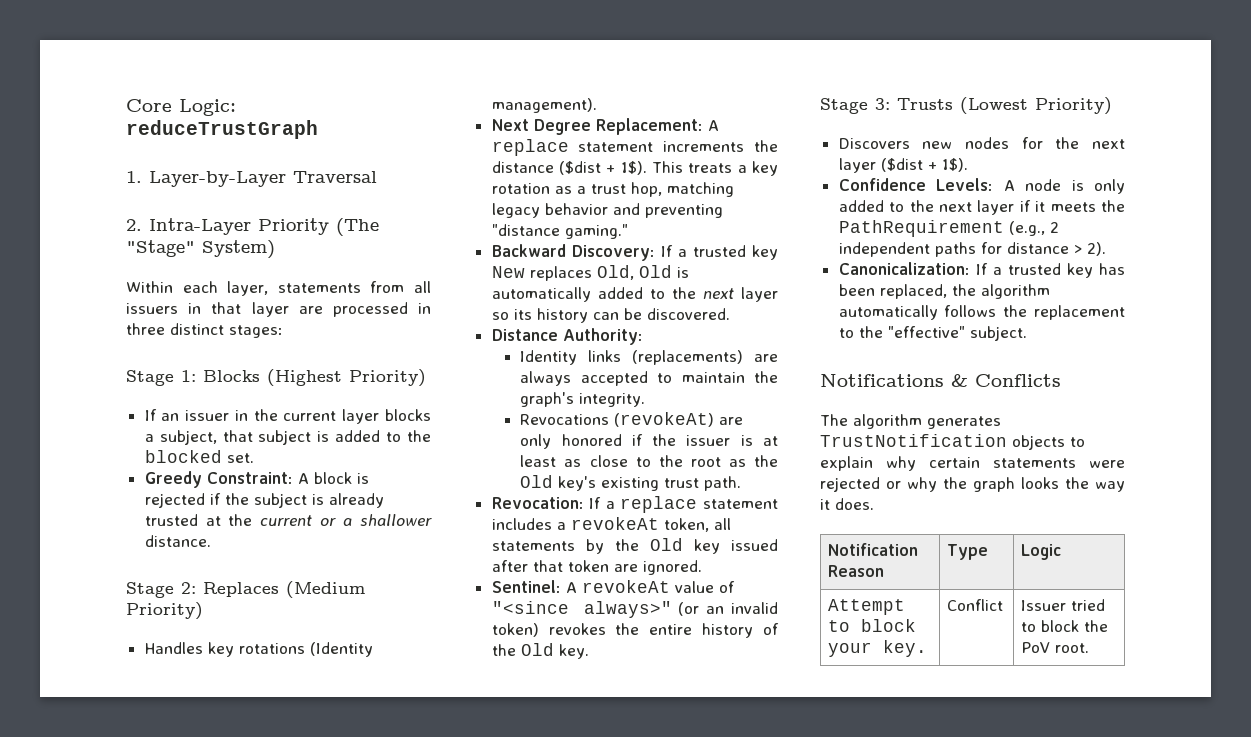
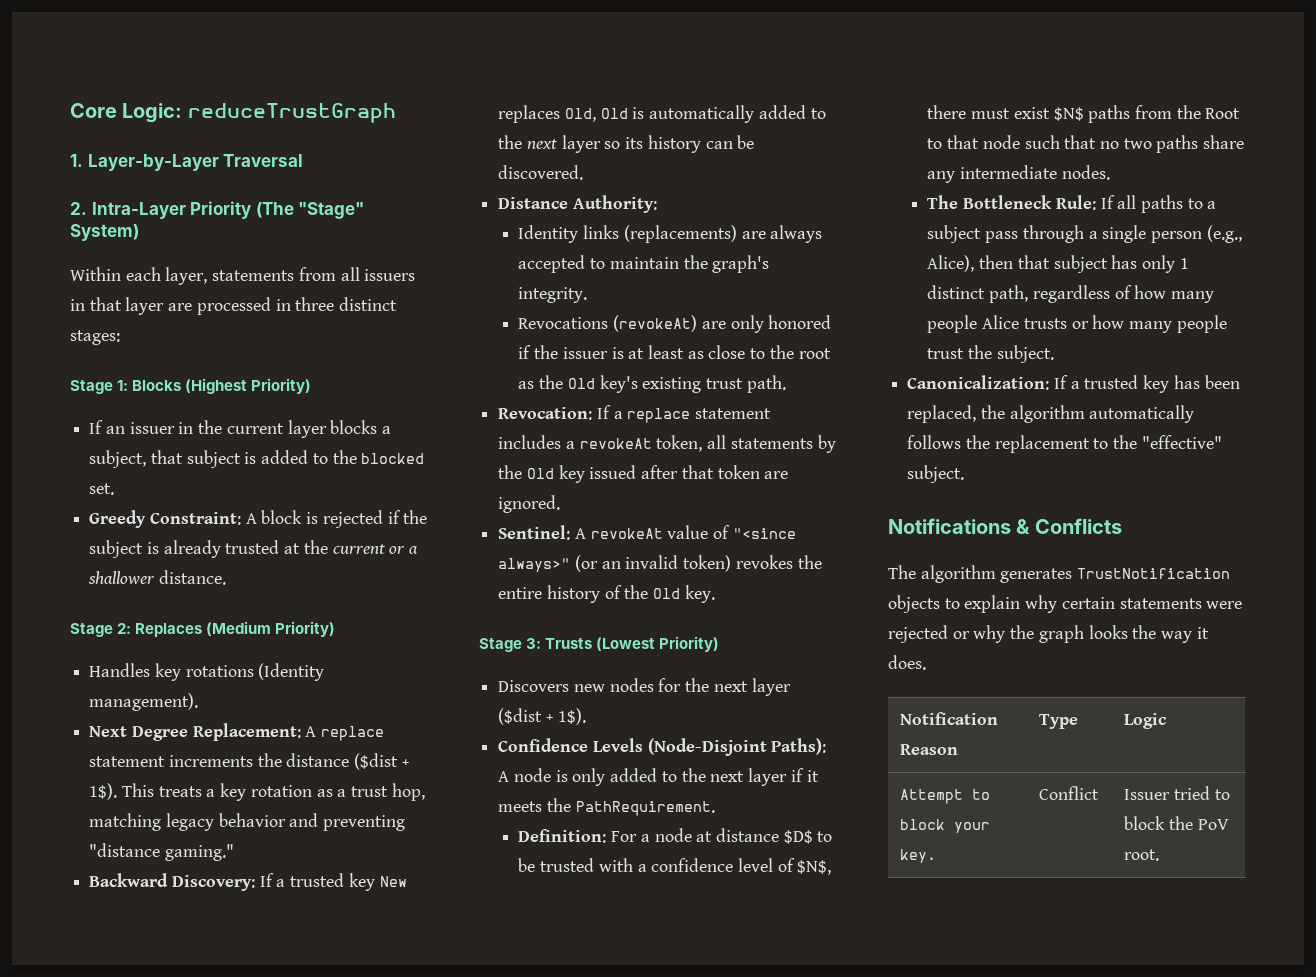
[936,178,994,191] Levels: -> [592,738,827,756] Levels (Node-Disjoint Paths):
[838,220,1059,237] [838,242,1106,257] PathRequirement (e.g., 2 independent paths for distance > 2). -> [575,801,715,816] [518,828,833,844] [518,858,832,875] [927,105,1241,123] [927,135,1245,153] [927,165,1110,183] [927,195,1217,213] [927,225,1242,243] [927,255,1189,273] [927,285,1214,303] [927,315,1227,333] [927,345,1054,363] PathRequirement. // Definition: For a node at distance $D$ to be trusted with a confidence level of $N$, there must exist $N$ paths from the Root to that node such that no two paths share any intermediate nodes. // The Bottleneck Rule: If all paths to a subject pass through a single person (e.g., Alice), then that subject has only 1 distinct path, regardless of how many people Alice trusts or how many people trust the subject.

